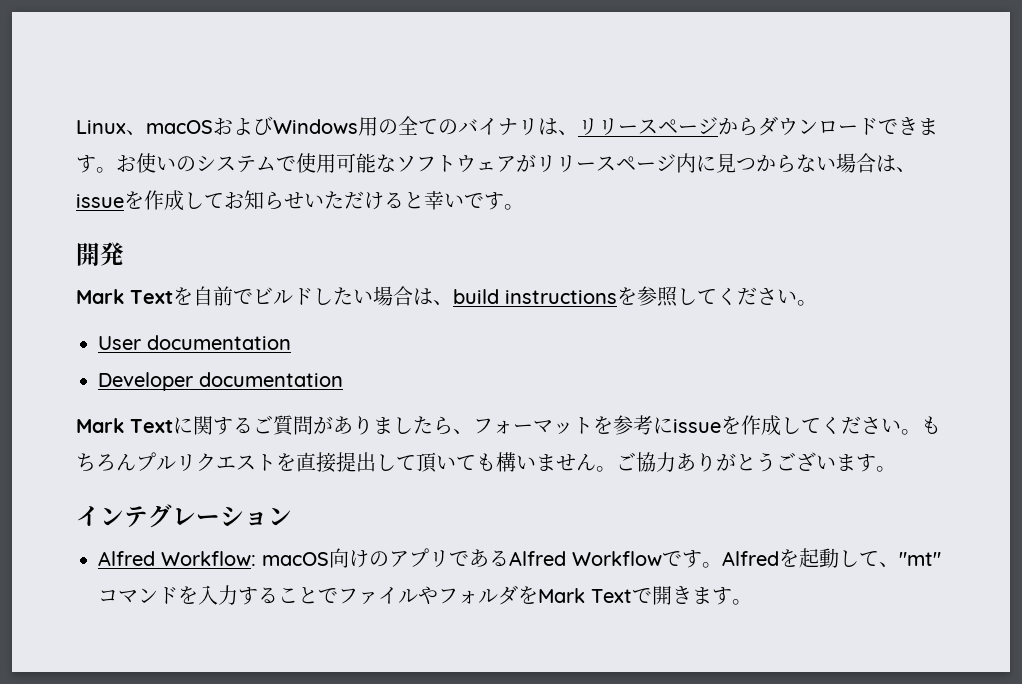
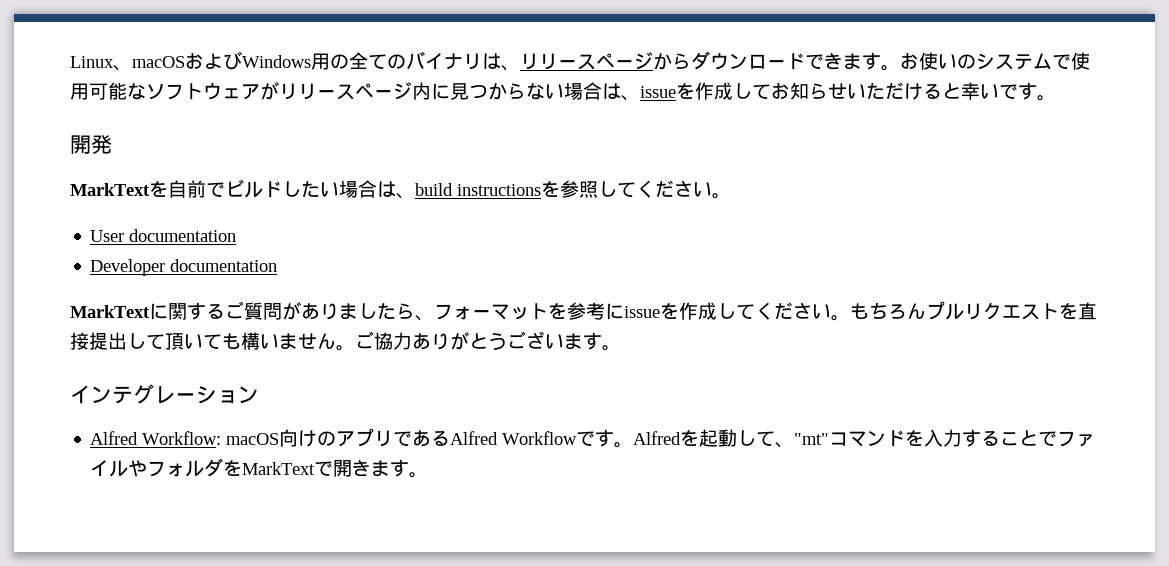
[76,289,173,304] Mark Text -> [70,183,150,196] MarkText
[76,418,173,433] Mark Text -> [70,305,150,318] MarkText
[538,588,632,603] Mark Text -> [242,462,316,475] MarkText

